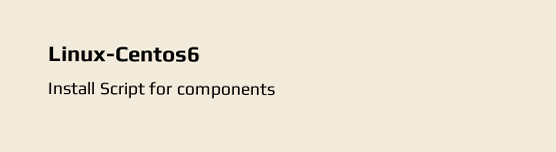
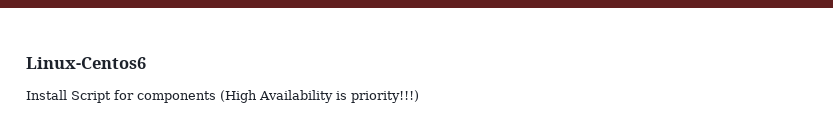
(276, 90) none -> [220,90,419,103] (High Availability is priority!!!)

